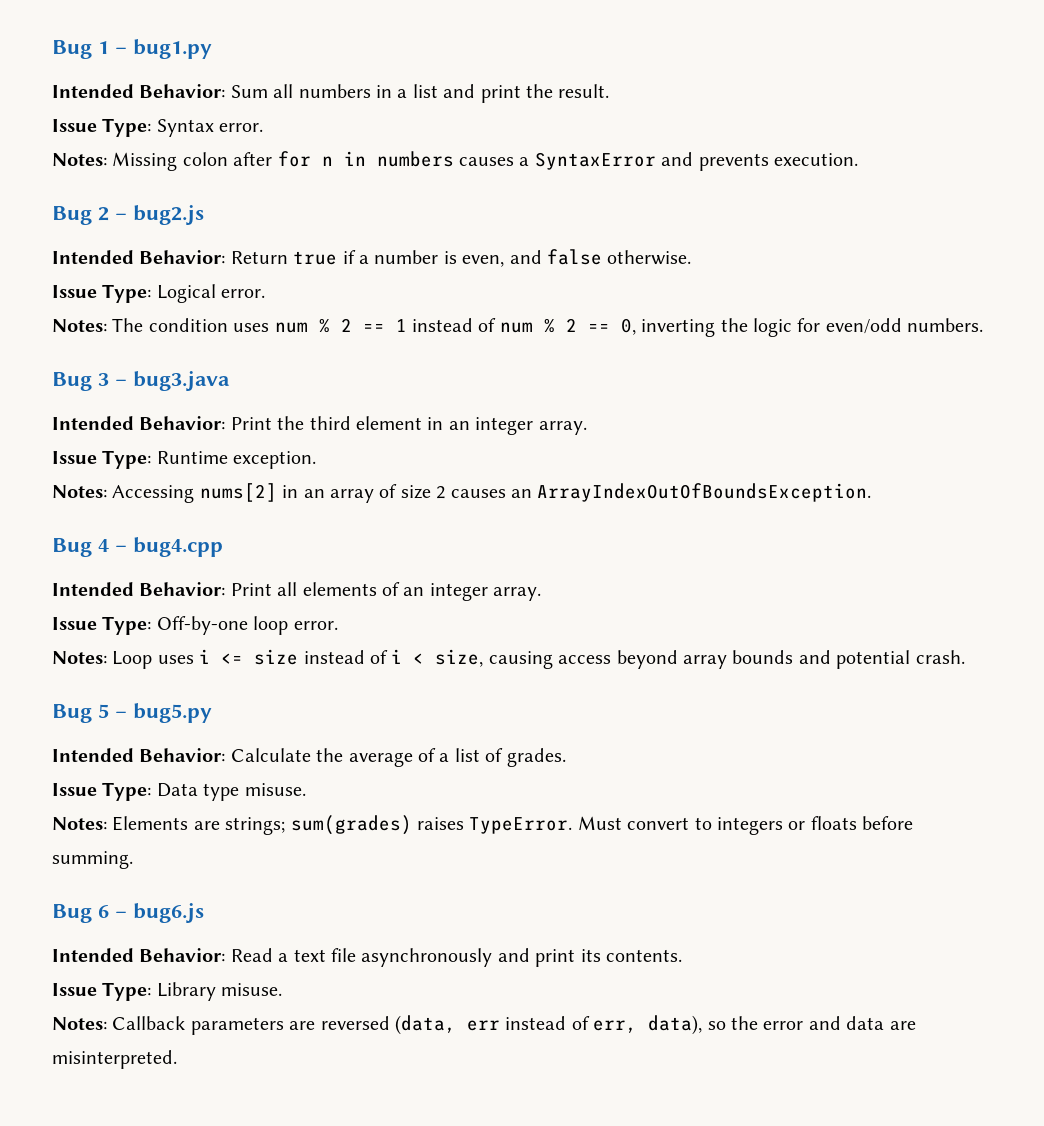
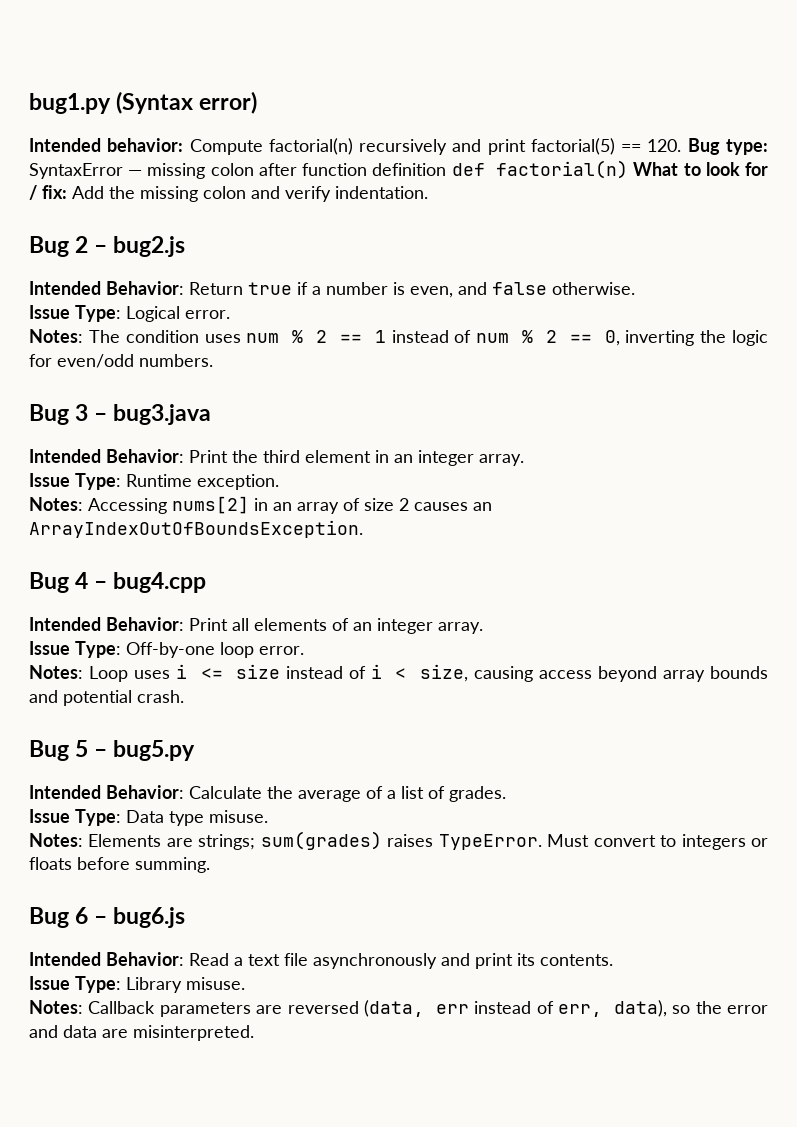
[52,40,127,59] Bug 1 – -> (29, 103) none
[52,84,610,103] [52,118,264,137] [52,151,858,171] // Intended Behavior: Sum all numbers in a list and print the result. // Issue Type: Syntax error. // Notes: Missing colon after for n in numbers causes a SyntaxError and prevents execution. -> [116,91,258,114] [29,138,768,155] [29,160,769,179] [29,185,428,202] (Syntax error) // Intended behavior: Compute factorial(n) recursively and print factorial(5) == 120. Bug type: SyntaxError — missing colon after function definition def factorial(n) What to look for / fix: Add the missing colon and verify indentation.

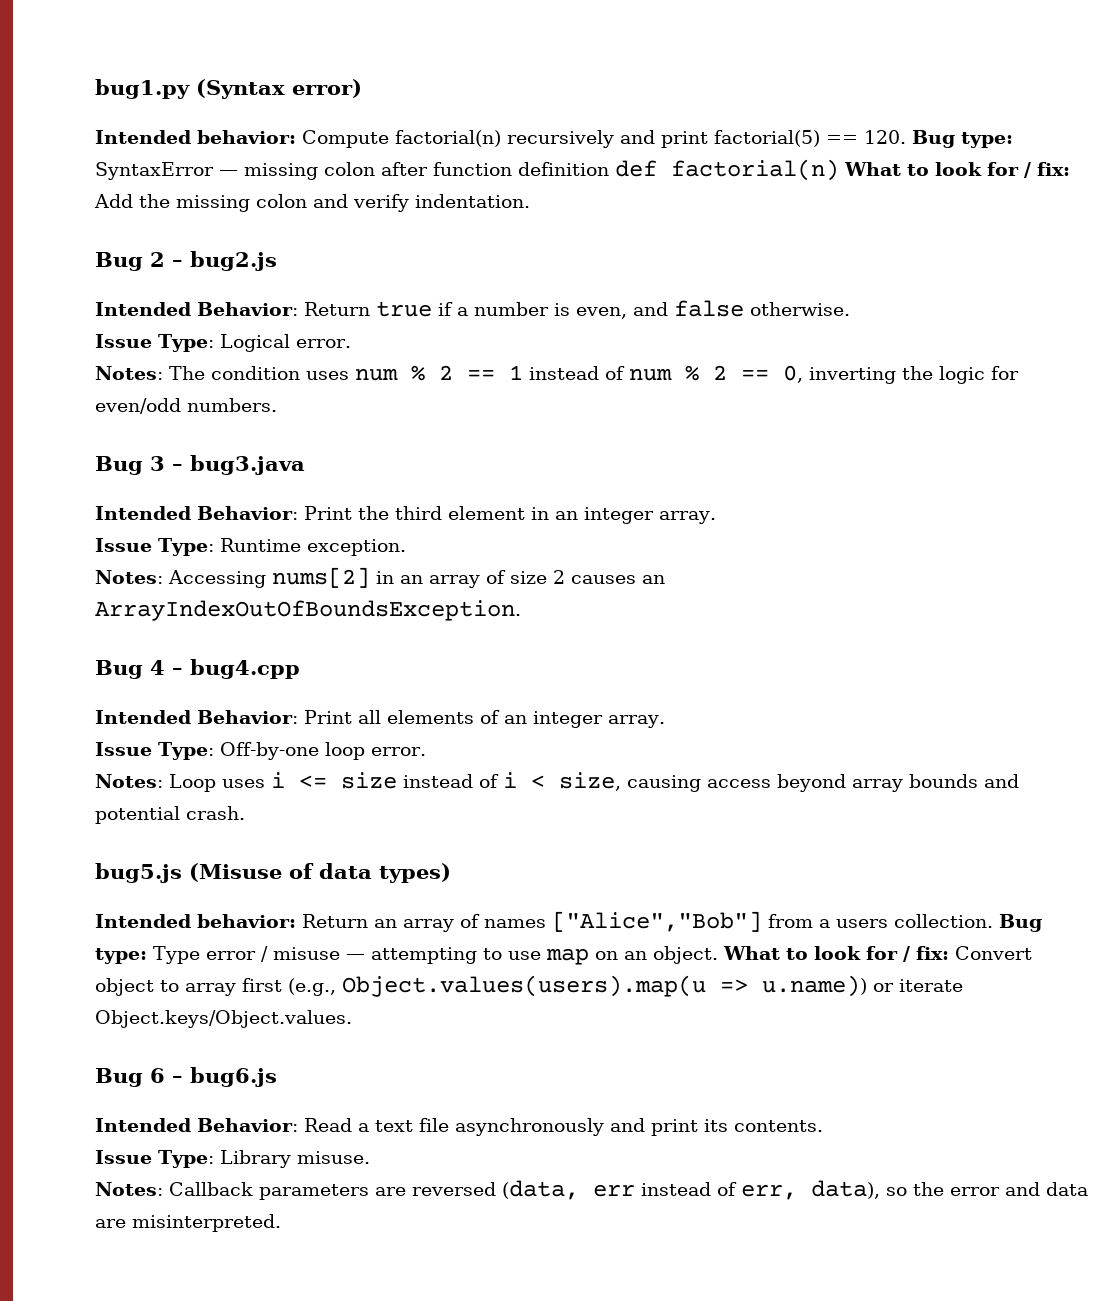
[29,740,196,761] [29,785,506,802] [29,809,268,826] [29,831,769,850] [29,857,210,873] Bug 5 – bug5.py // Intended Behavior: Calculate the average of a list of grades. // Issue Type: Data type misuse. // Notes: Elements are strings; sum(grades) raises TypeError. Must convert to integers or floats before summing. -> [95,863,451,883] [95,911,1042,932] [95,946,1032,965] [95,975,963,997] [95,1010,352,1028] bug5.js (Misuse of data types) // Intended behavior: Return an array of names ["Alice","Bob"] from a users collection. Bug type: Type error / misuse — attempting to use map on an object. What to look for / fix: Convert object to array first (e.g., Object.values(users).map(u => u.name)) or iterate Object.keys/Object.values.

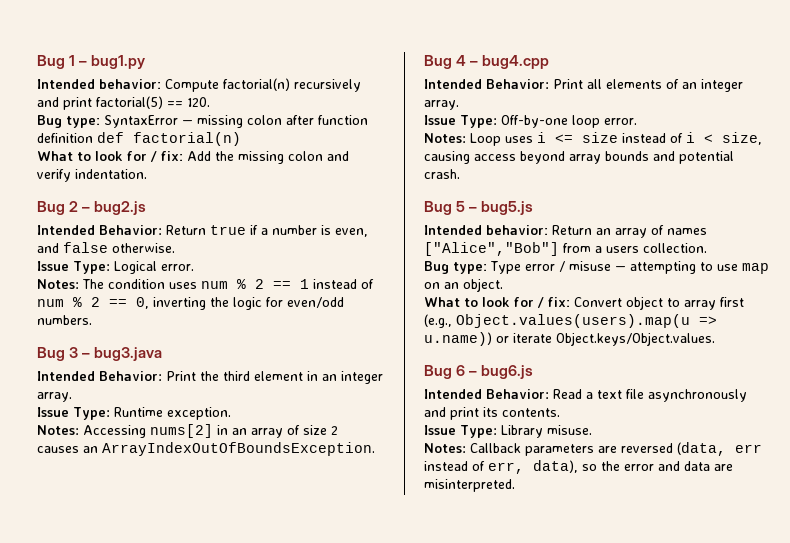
(95, 89) none -> [37,55,88,69] Bug 1 –
[196,79,362,99] (Syntax error) -> (146, 62) none
(906, 137) none -> (210, 102) //
(839, 170) none -> (241, 139) //
[95,863,451,883] bug5.js (Misuse of data types) -> [424,201,534,215] Bug 5 – bug5.js
(993, 921) none -> (707, 248) //
(718, 955) none -> (503, 285) //

